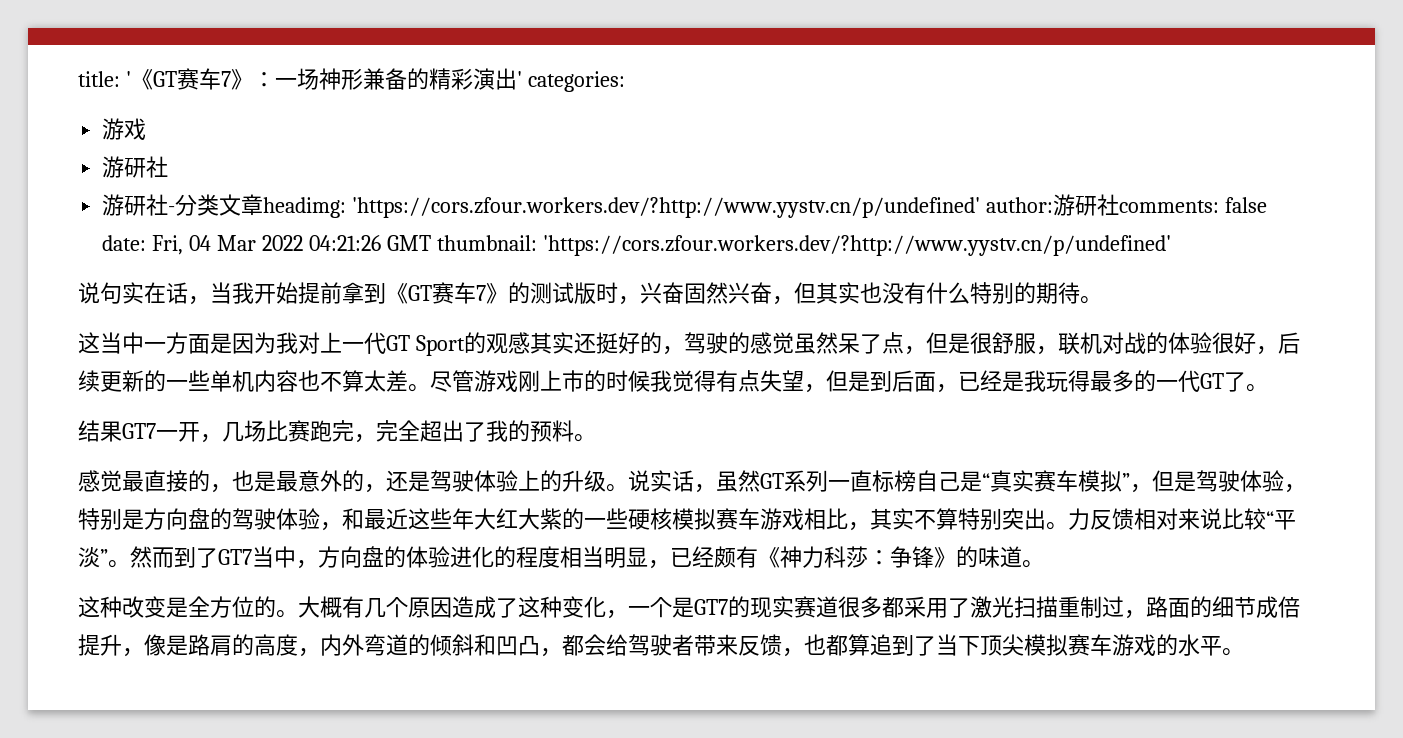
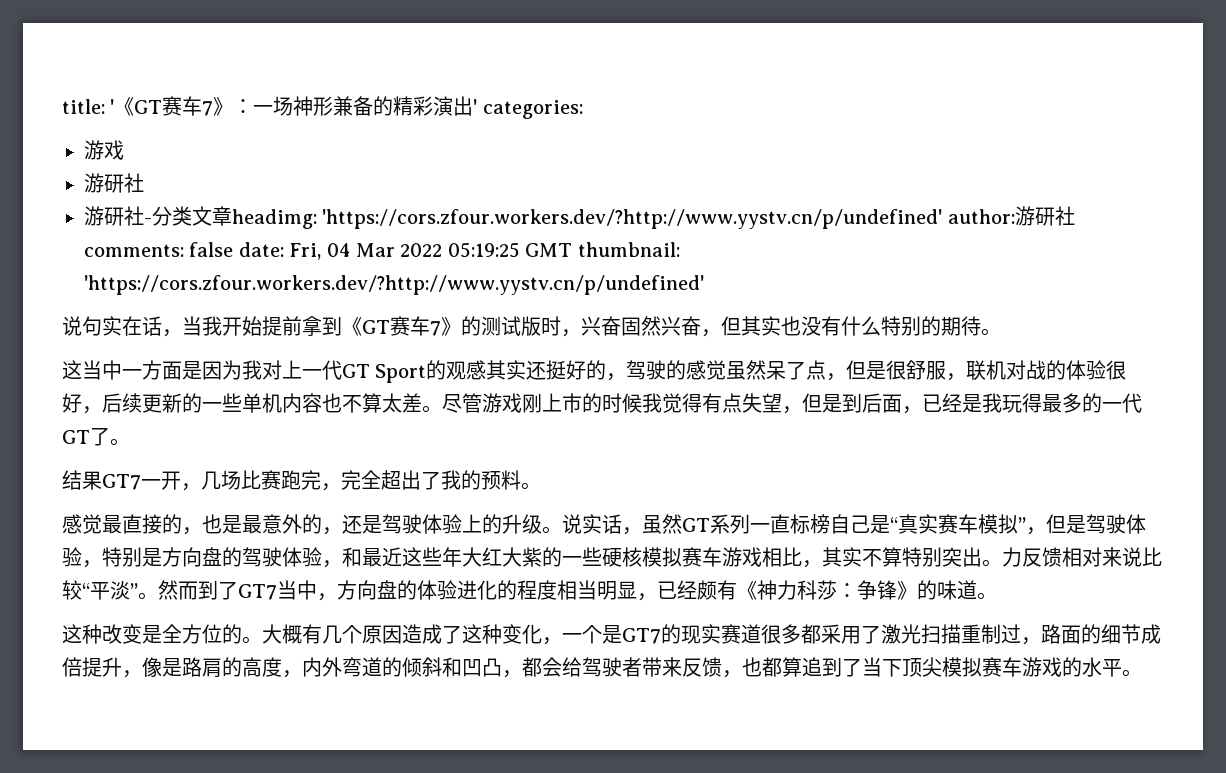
[308,235,381,251] 04:21:26 -> [447,242,520,258] 05:19:25

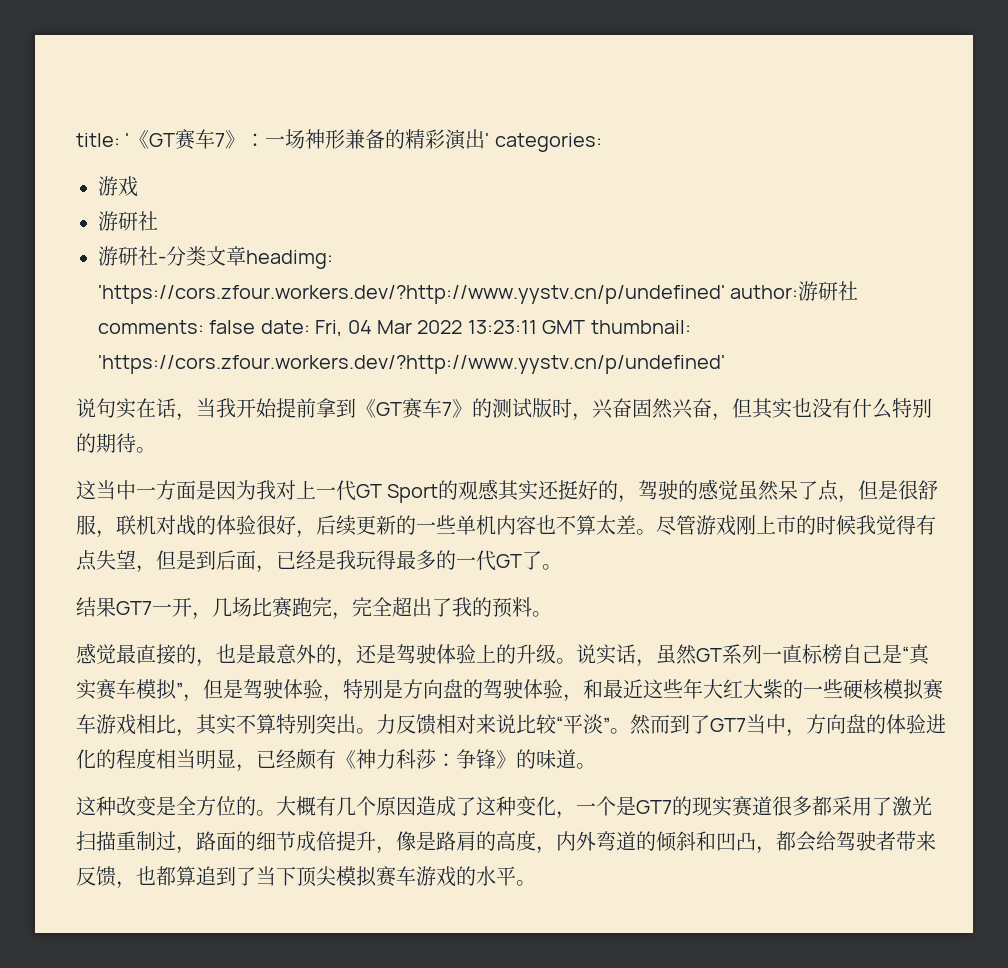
[447,242,520,258] 05:19:25 -> [467,320,537,334] 13:23:11

